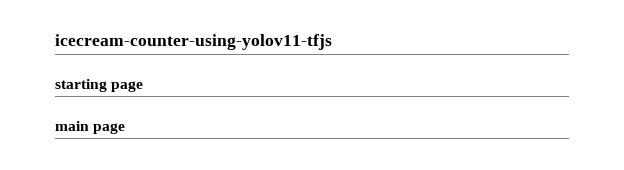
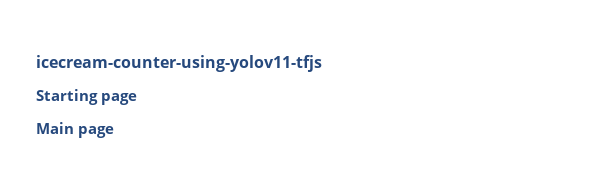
[55,79,107,92] starting -> [36,89,98,105] Starting
[55,121,89,131] main -> [36,122,74,134] Main

